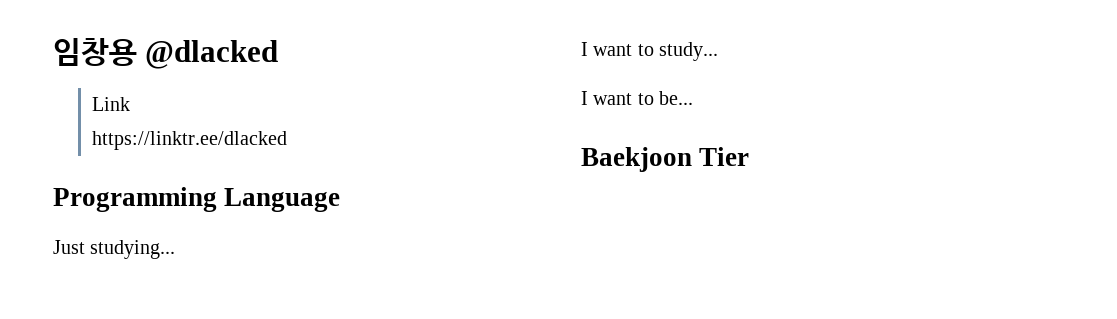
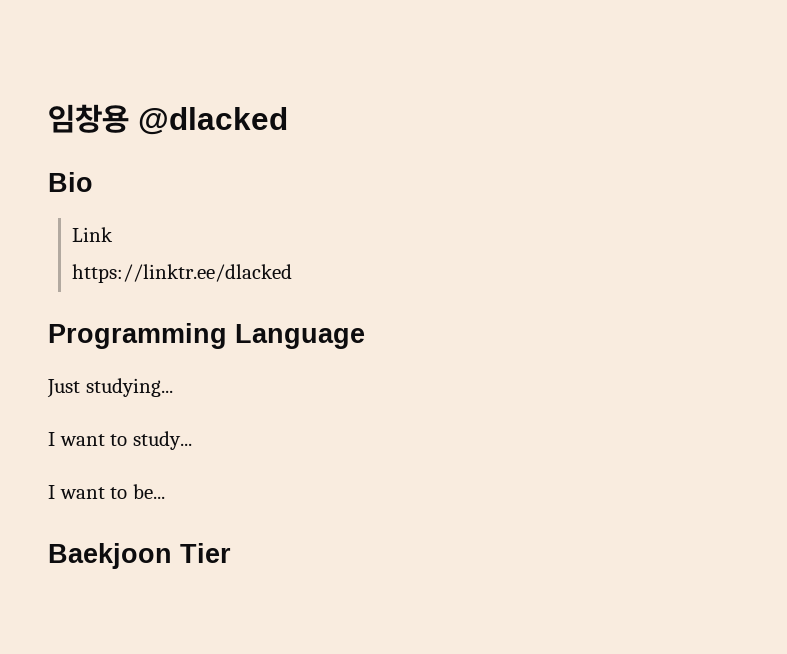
(279, 54) none -> [48,172,93,192] // Bio

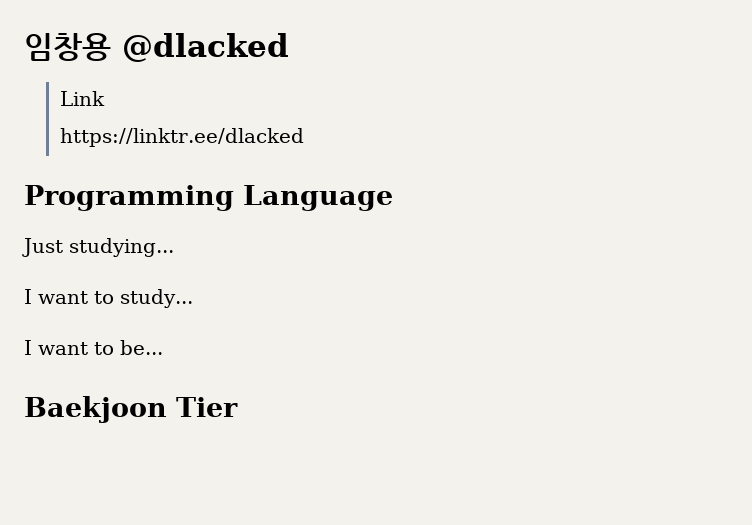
[48,172,93,192] // Bio -> (289, 47) none

